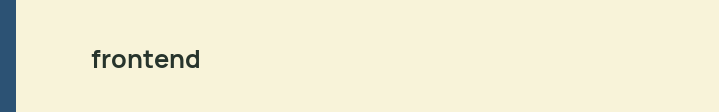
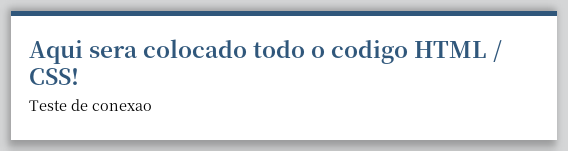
[91,50,201,68] frontend -> [29,39,502,64] [29,68,79,85] [29,99,152,111] Aqui sera colocado todo o codigo HTML / CSS! // Teste de conexao

